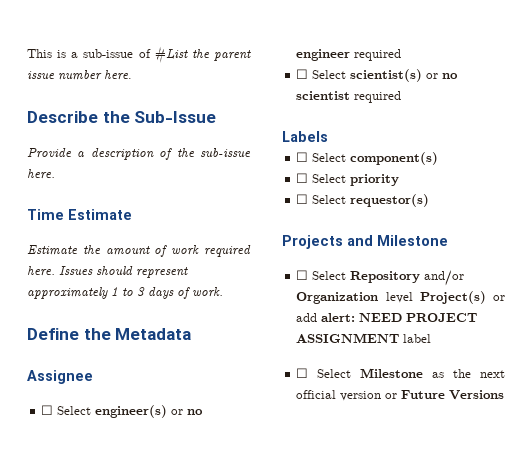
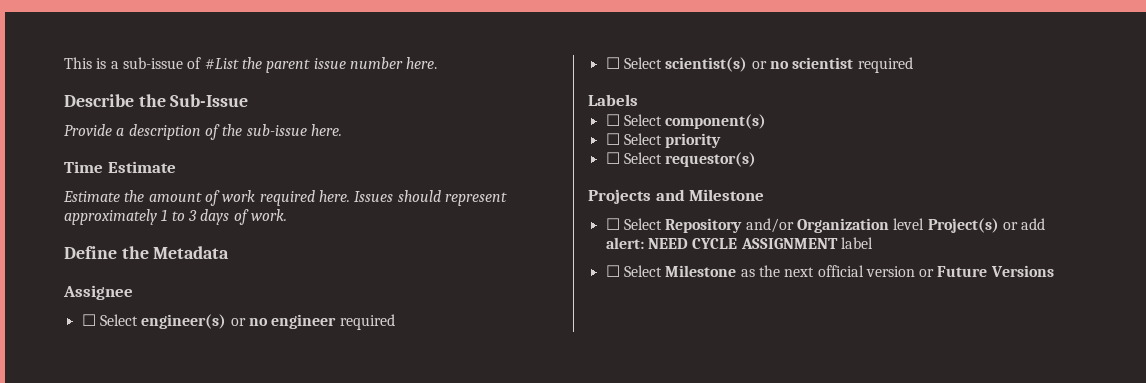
[406,313,478,322] PROJECT -> [692,238,738,249] CYCLE

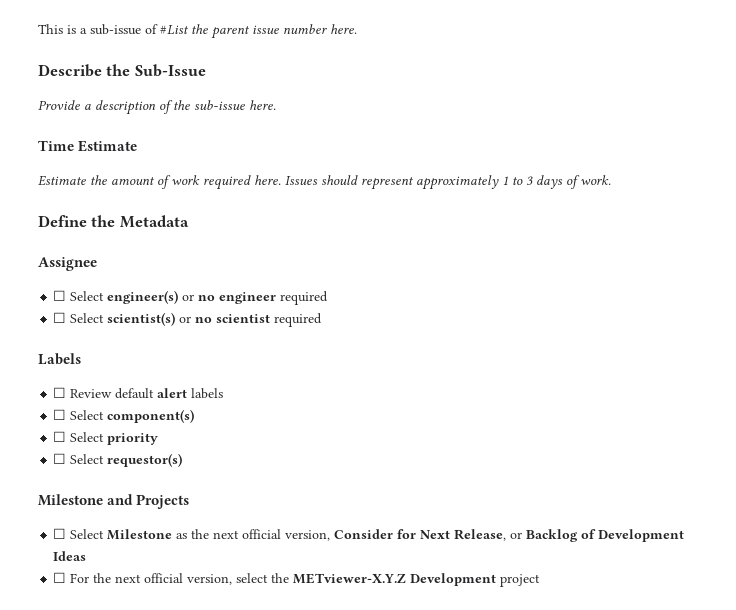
(638, 100) none -> [53,387,224,399] // ☐ Review default alert labels
(757, 159) none -> [38,494,134,506] Milestone and
[655,189,765,201] [605,218,1046,233] [605,237,873,249] and Milestone // ☐ Select Repository and/or Organization level Project(s) or add alert: NEED CYCLE ASSIGNMENT label -> (190, 501) none
[865,265,1054,277] version or Future Versions -> [285,529,685,542] [53,551,87,561] [53,572,541,587] version, Consider for Next Release, or Backlog of Development Ideas // ☐ For the next official version, select the METviewer-X.Y.Z Development project

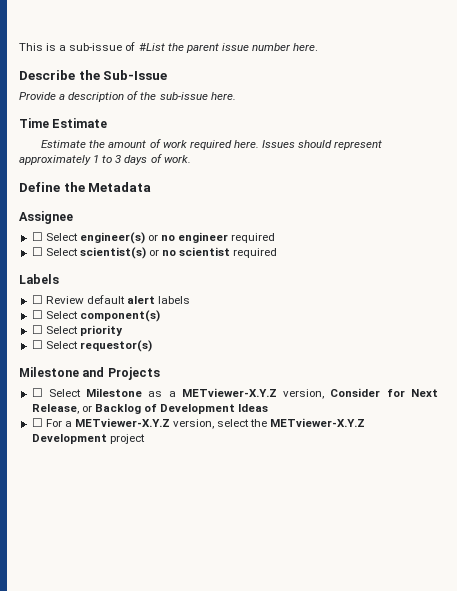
[191,529,282,539] the next official -> [168,388,277,397] a METviewer-X.Y.Z
[93,573,184,583] the next official -> [64,418,170,427] a METviewer-X.Y.Z

